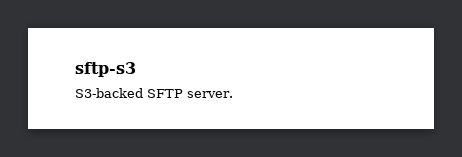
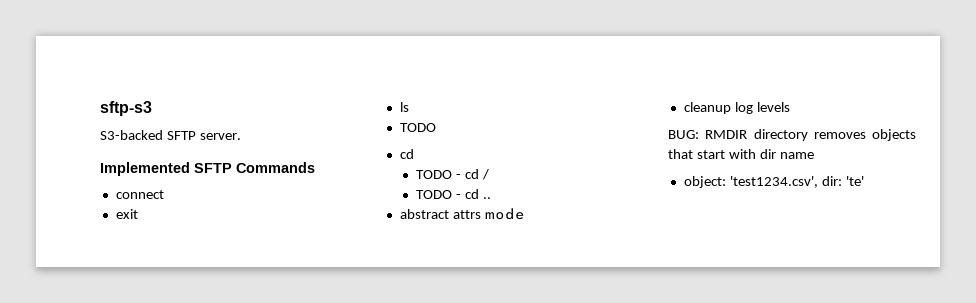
(233, 94) none -> [100,162,315,176] [115,190,164,199] [115,209,138,219] [399,102,409,112] [399,123,436,132] [399,149,414,159] [416,169,489,180] [416,189,491,199] [399,208,525,220] [683,102,790,114] [668,129,916,141] [668,149,814,159] [683,176,864,188] // Implemented SFTP Commands // connect // exit // ls // TODO // cd // TODO - cd / // TODO - cd .. // abstract attrs mode // cleanup log levels // BUG: RMDIR directory removes objects that start with dir name // object: 'test1234.csv', dir: 'te'

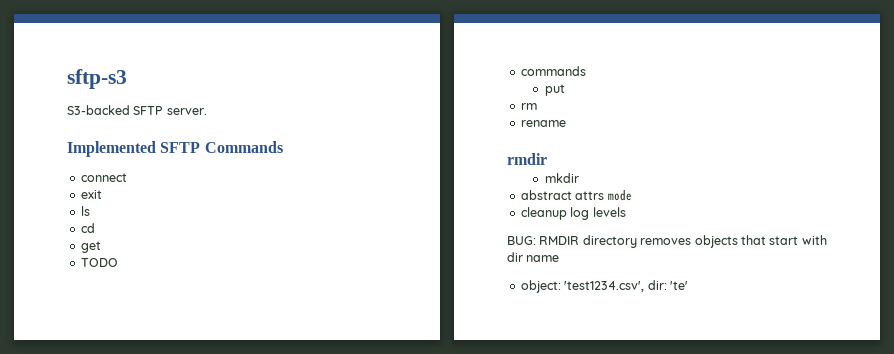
(409, 107) none -> [80,223,95,233] [80,241,101,253] // cd // get
[399,149,414,159] [416,169,489,180] [416,189,491,199] cd // TODO - cd / // TODO - cd .. -> [520,66,586,76] [544,84,565,96] [520,103,537,110] [520,120,566,127] [507,153,547,165] [544,173,579,183] commands // put // rm // rename // rmdir // mkdir

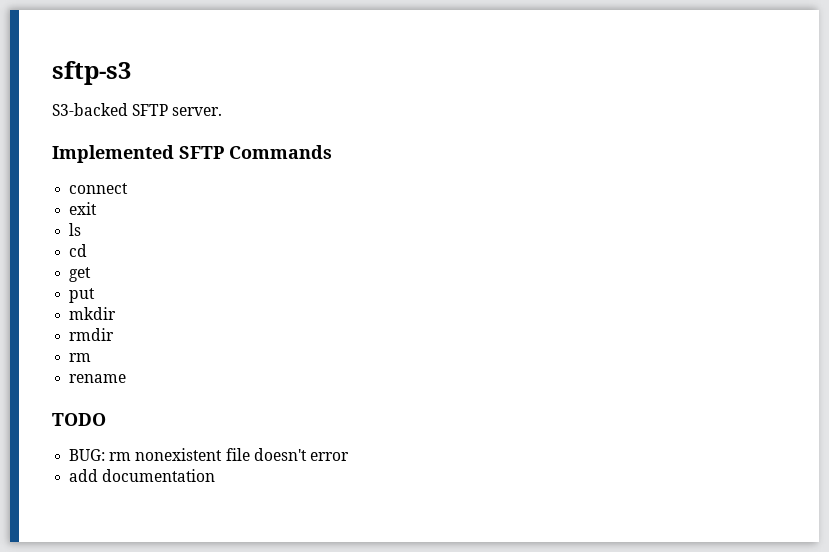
[80,258,118,267] [520,66,586,76] [544,84,565,96] TODO // commands // put -> [69,288,96,303] [69,307,117,320] [69,328,115,341] put // mkdir // rmdir
[507,153,547,165] [544,173,579,183] [520,190,632,201] [520,207,626,220] [507,235,827,248] [507,252,560,262] [520,280,688,293] rmdir // mkdir // abstract attrs mode // cleanup log levels // BUG: RMDIR directory removes objects that start with dir name // object: 'test1234.csv', dir: 'te' -> [52,413,106,426] [69,448,349,461] [69,469,216,482] TODO // BUG: rm nonexistent file doesn't error // add documentation

